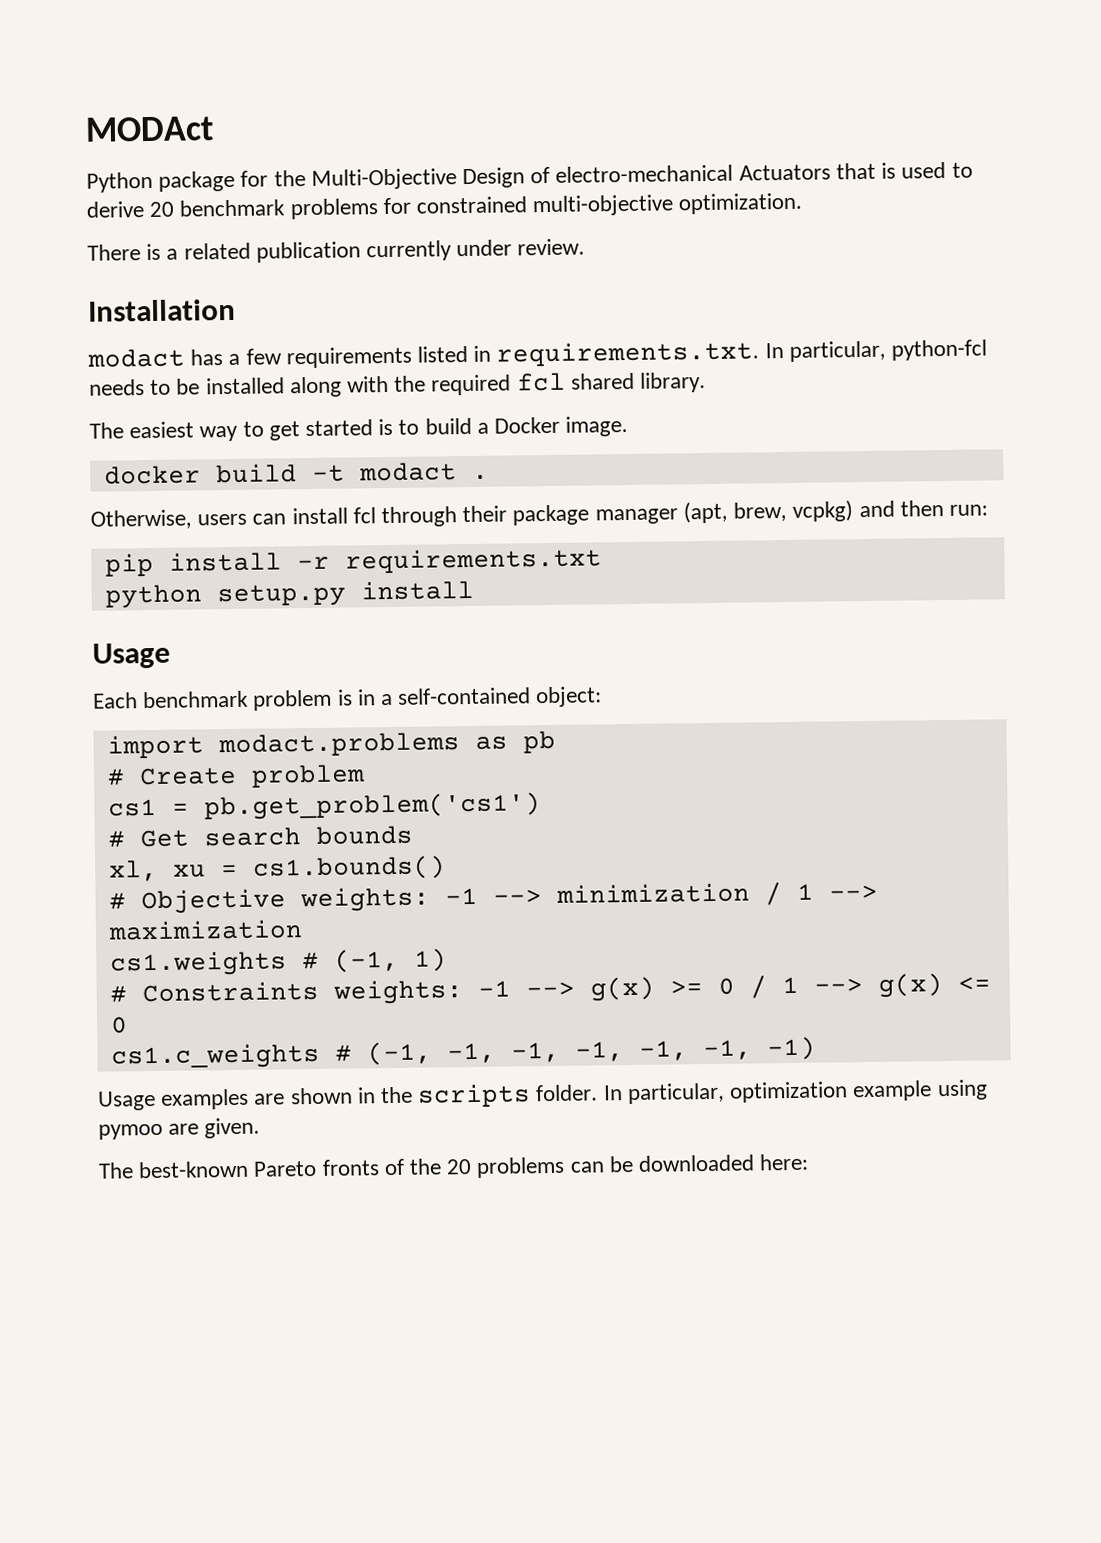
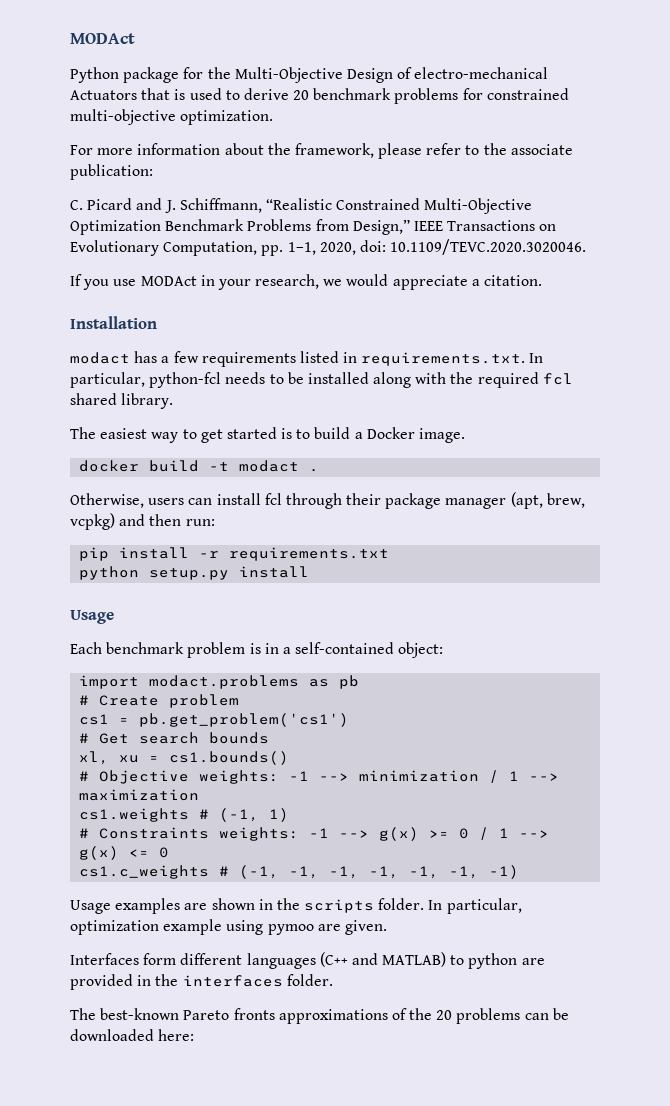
[87,238,586,263] There is a related publication currently under review. -> [70,143,573,159] [70,164,153,180] [70,198,533,214] [70,219,557,235] [70,239,587,256] [70,274,543,290] For more information about the framework, please refer to the associate publication: // C. Picard and J. Schiffmann, “Realistic Constrained Multi-Objective Optimization Benchmark Problems from Design,” IEEE Transactions on Evolutionary Computation, pp. 1–1, 2020, doi: 10.1109/TEVC.2020.3020046. // If you use MODAct in your research, we would appreciate a citation.
(261, 1128) none -> [70,952,545,969] [70,974,333,990] // Interfaces form different languages (C++ and MATLAB) to python are provided in the interfaces folder.
(380, 1167) none -> [278,1009,388,1024] approximations

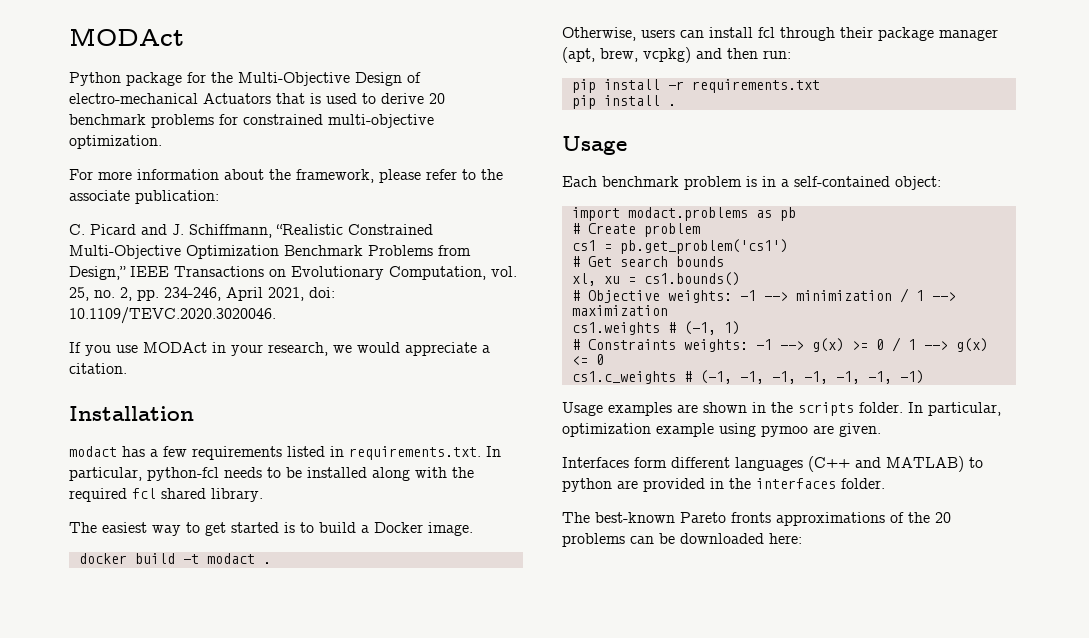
[261,242,356,256] pp. 1–1, 2020, -> [491,266,517,277] [69,287,304,301] vol. 25, no. 2, pp. 234-246, April 2021,
[79,566,310,580] python setup.py install -> [571,95,676,109] pip install .

